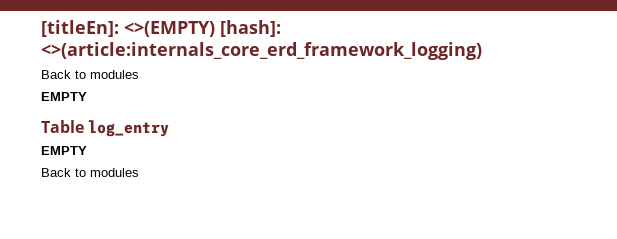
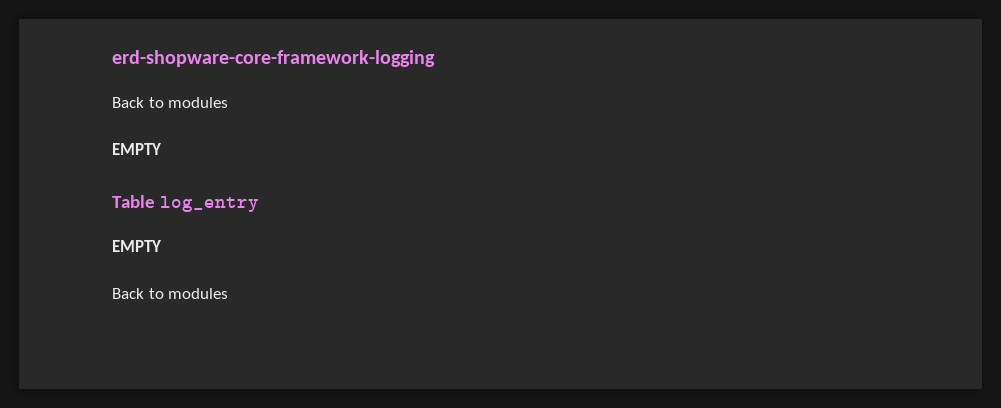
[41,20,281,37] [41,42,482,60] [titleEn]: <>(EMPTY) [hash]: <>(article:internals_core_erd_framework_logging) -> [112,50,435,67] erd-shopware-core-framework-logging

